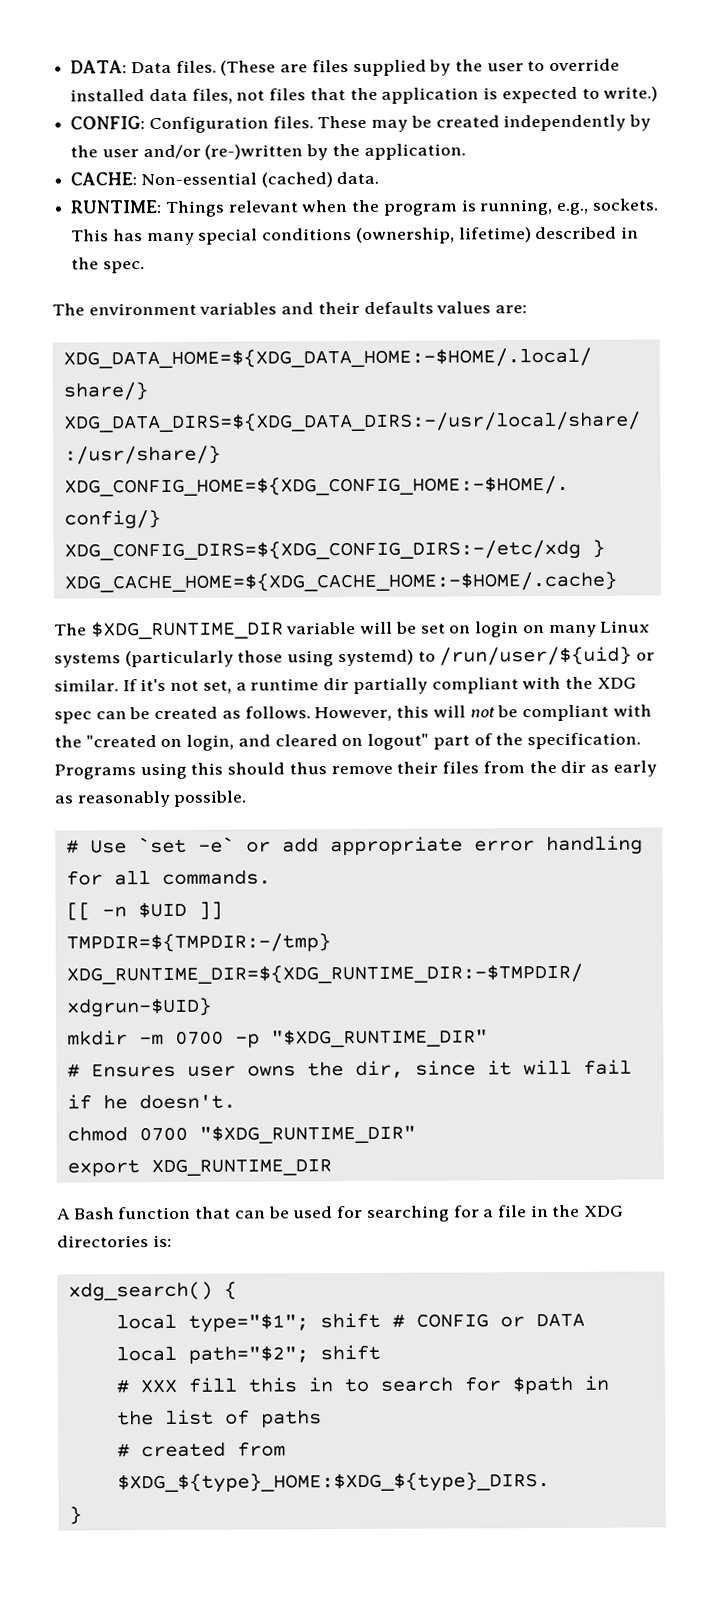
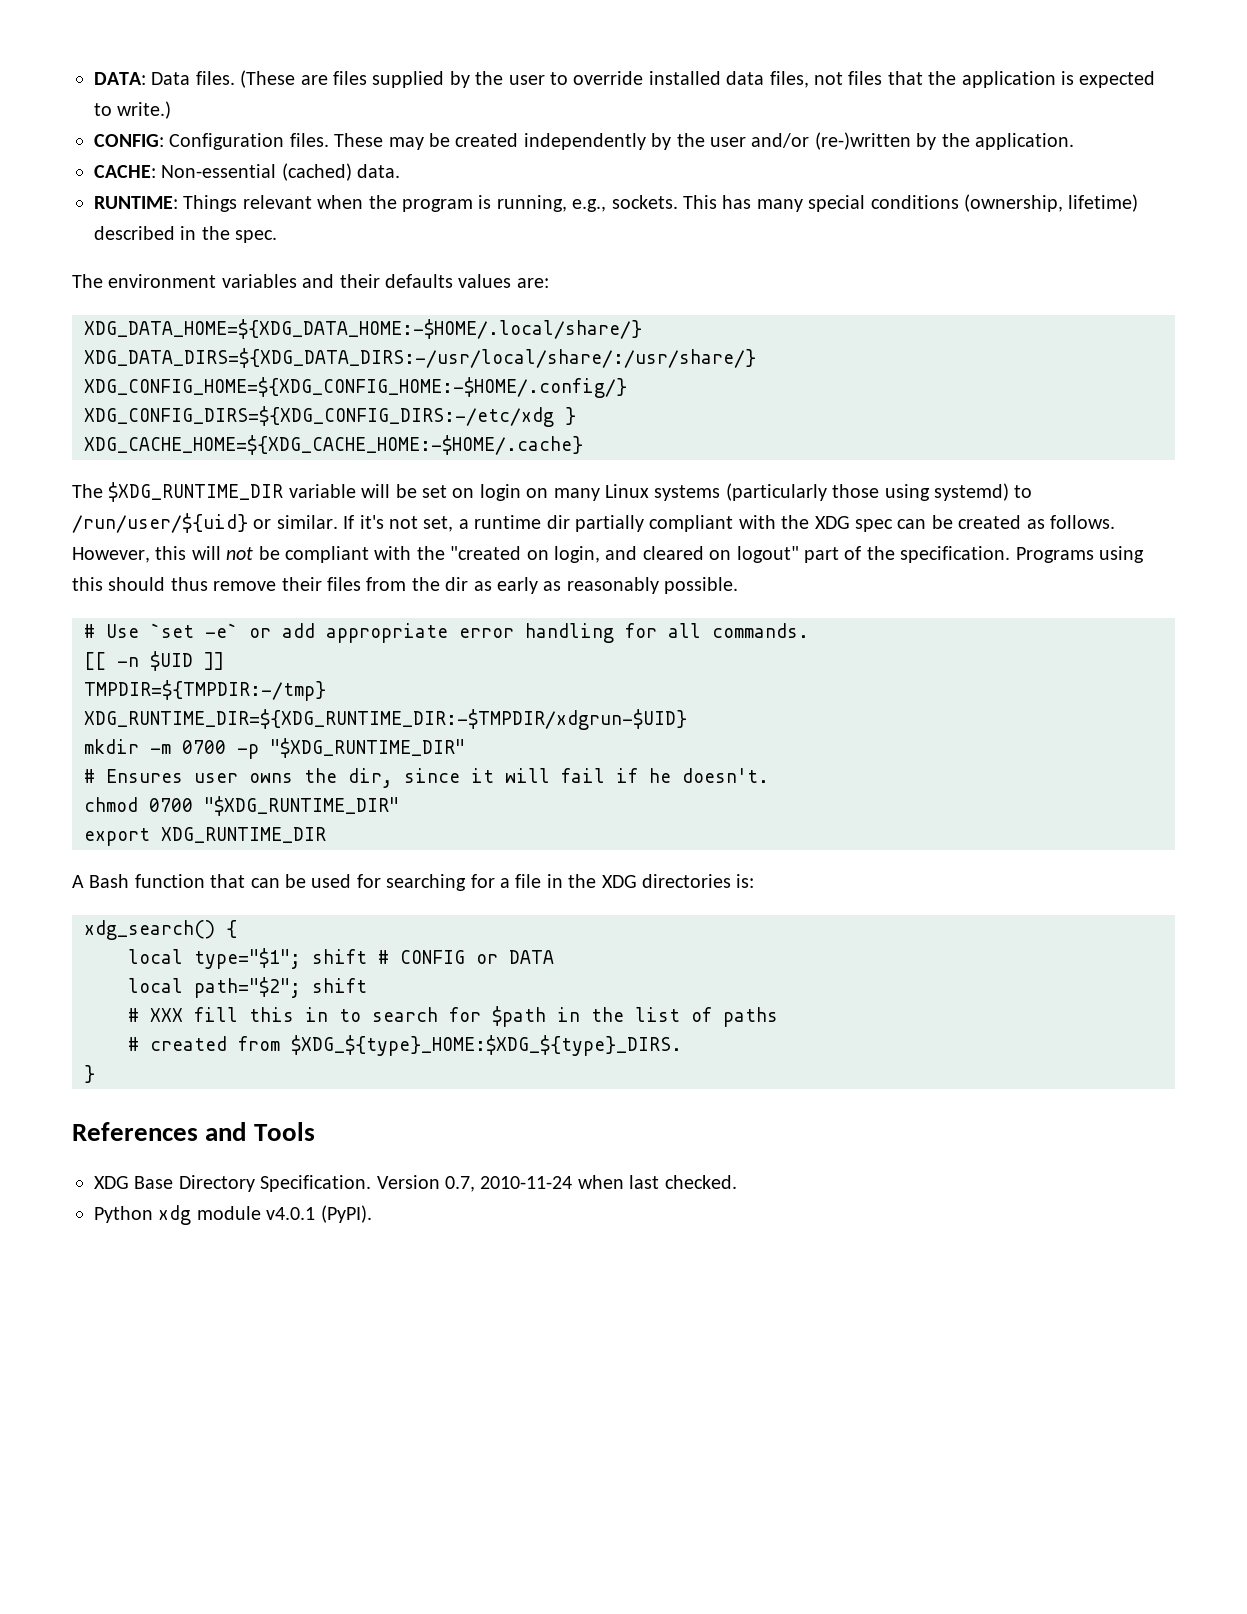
(82, 1515) none -> [72,1122,315,1141] [94,1175,737,1192] [94,1205,372,1225] // References and Tools // XDG Base Directory Specification. Version 0.7, 2010-11-24 when last checked. // Python xdg module v4.0.1 (PyPI).

